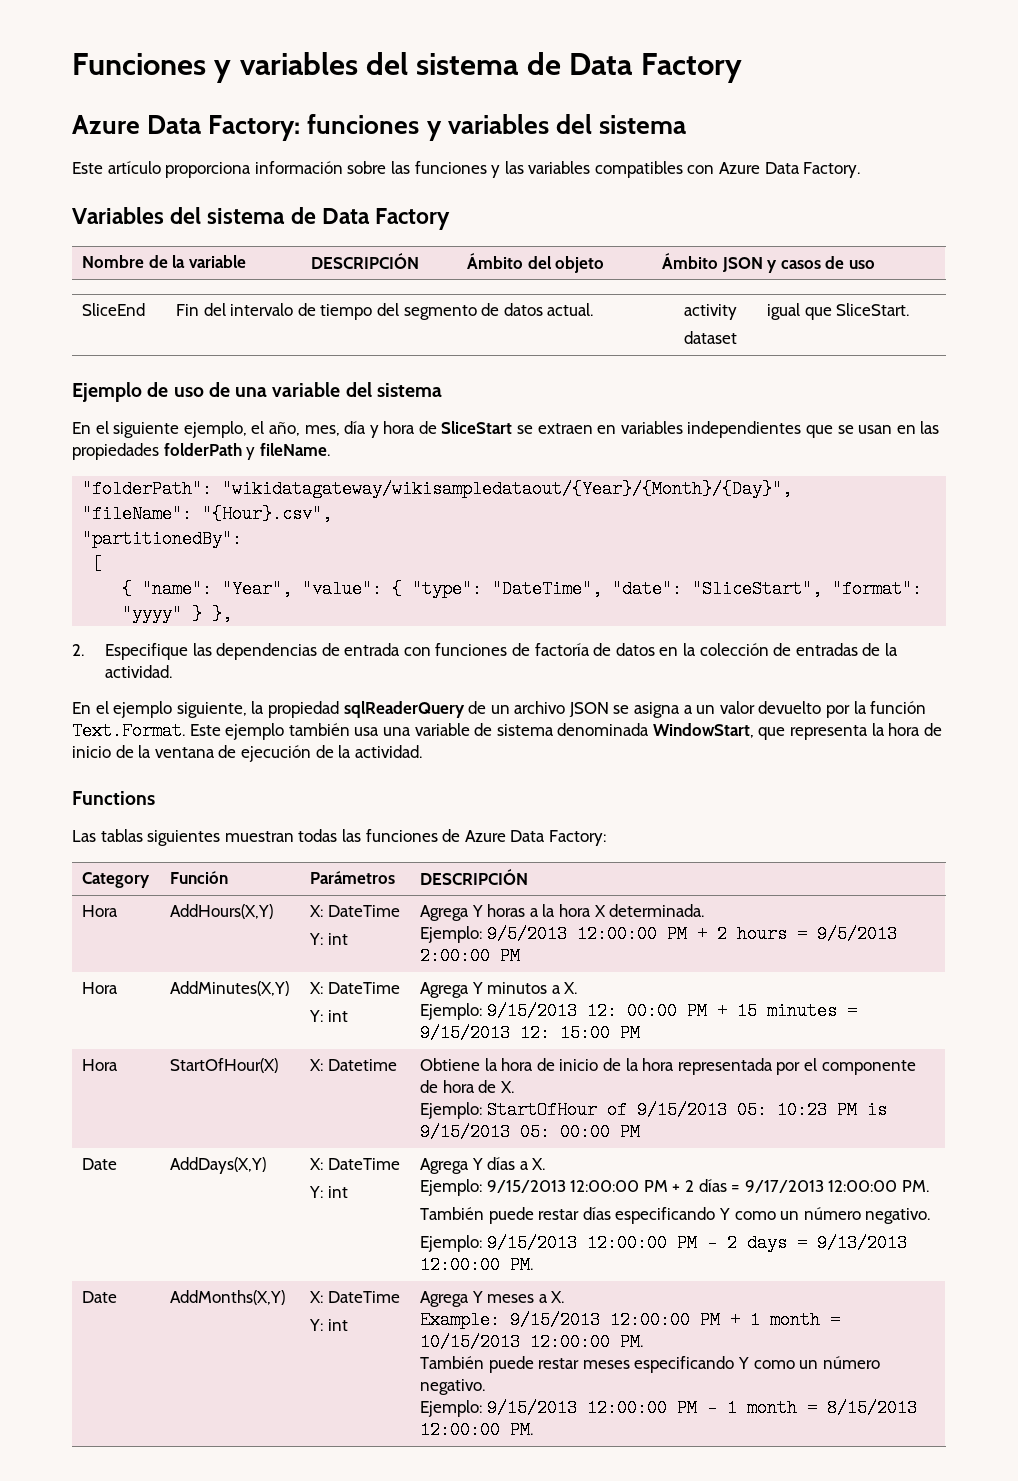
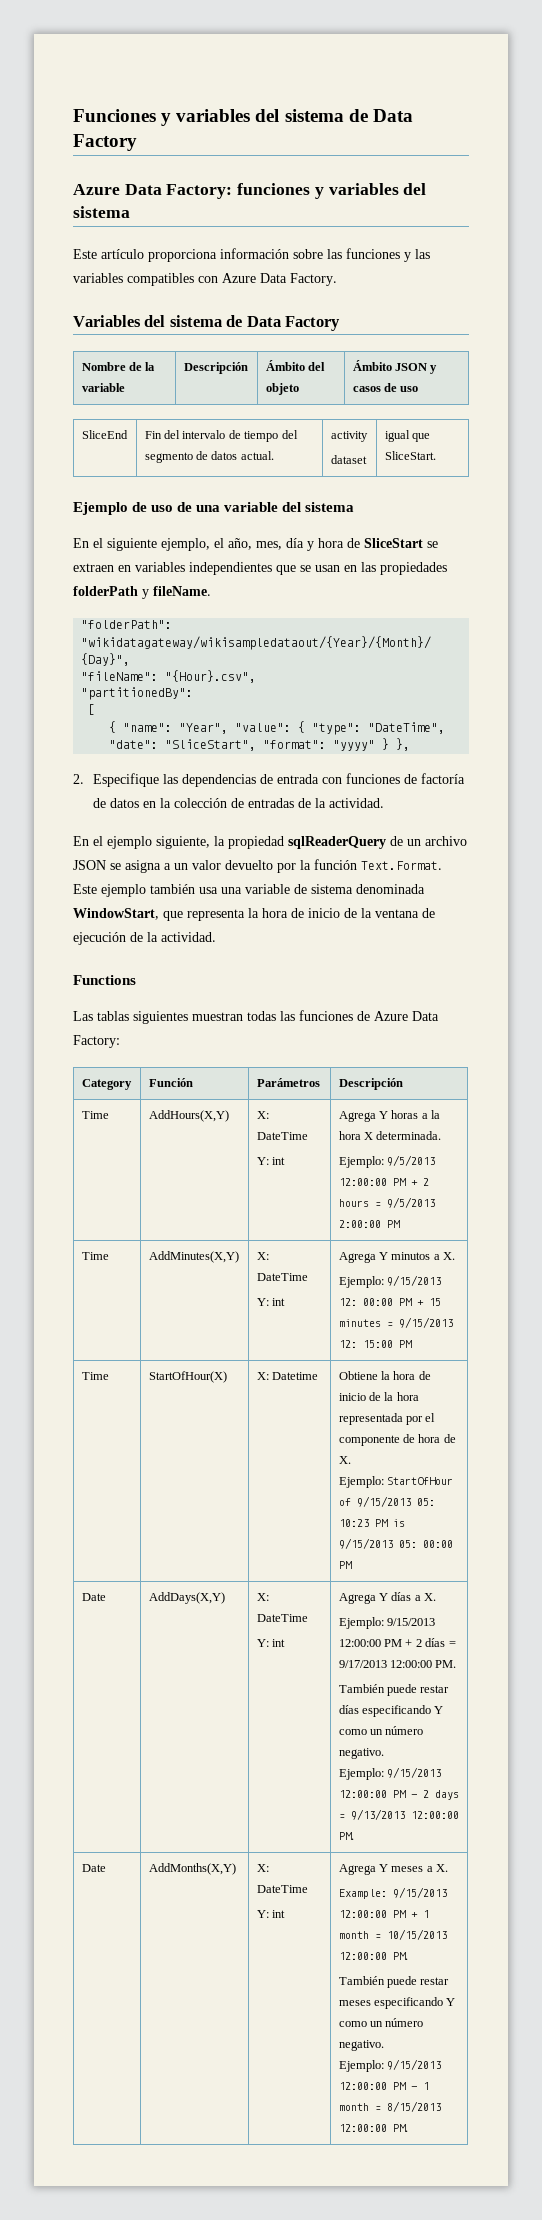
[311,253,420,269] DESCRIPCIÓN -> [183,362,248,374] Descripción
[420,869,529,885] [82,905,119,917] DESCRIPCIÓN // Hora -> [338,1078,403,1090] [81,1111,109,1119] Descripción // Time
[82,982,119,994] Hora -> [81,1252,109,1260] Time
[82,1059,119,1071] Hora -> [81,1372,109,1380] Time

